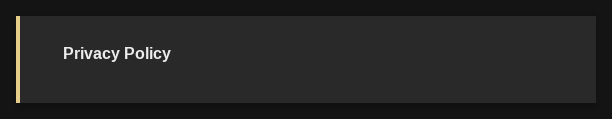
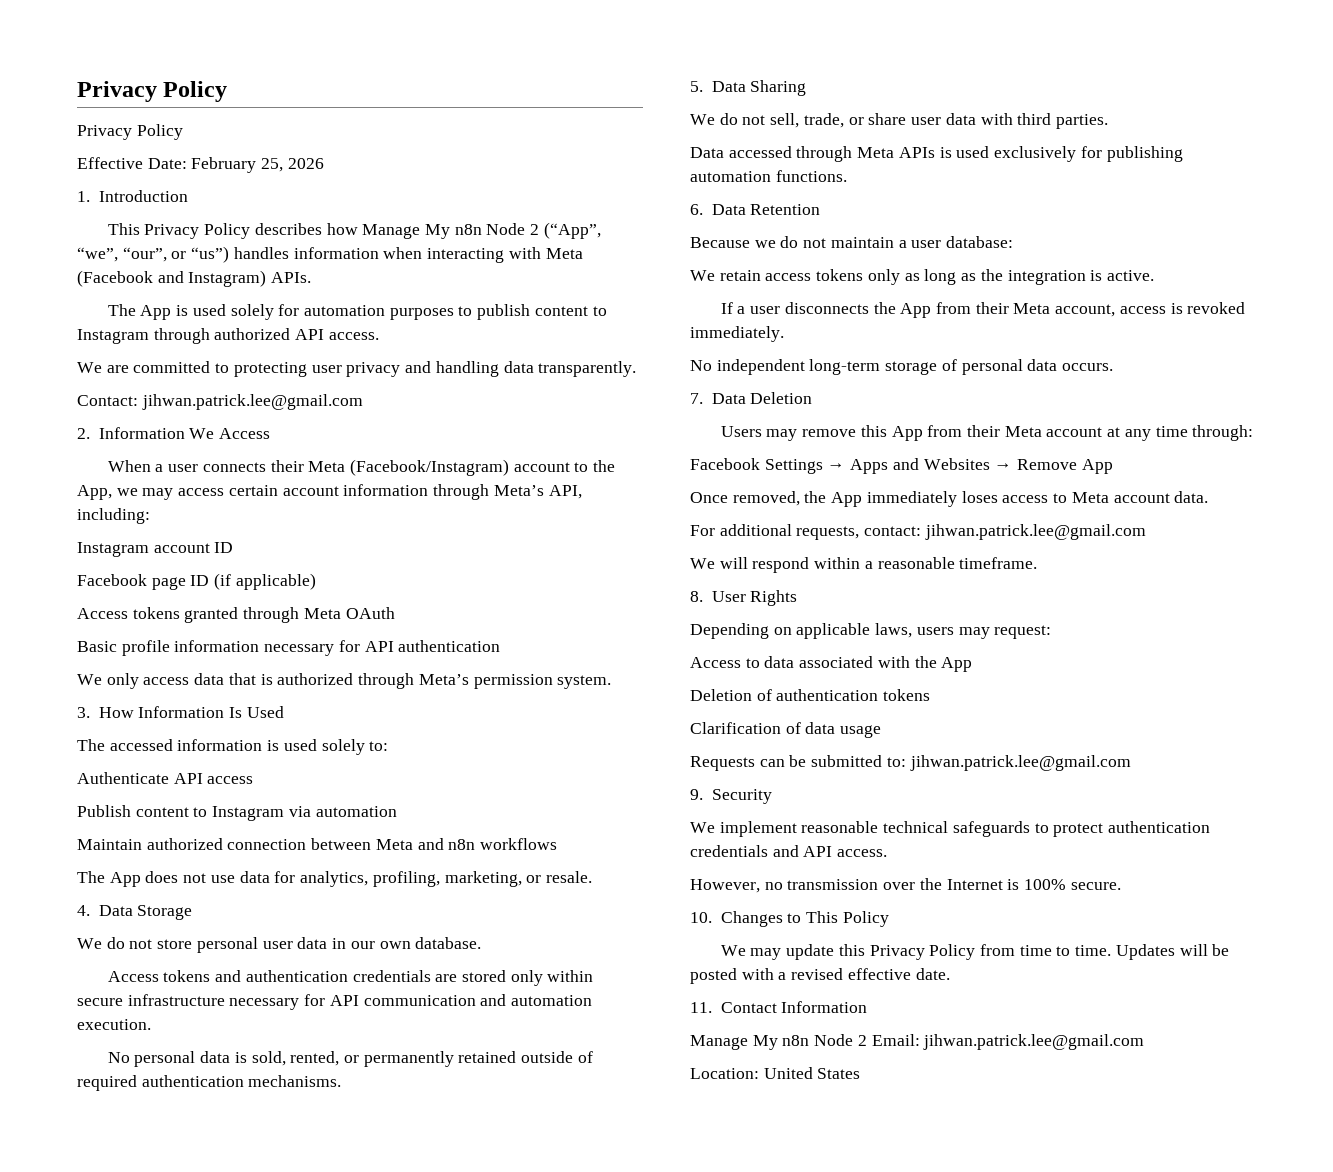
[63,47,172,62] Privacy Policy -> [77,81,228,102] [77,124,183,140] [77,157,324,173] [77,190,188,202] [107,222,601,239] [77,246,583,263] [77,270,312,287] [107,304,607,320] [77,328,379,344] [77,361,637,377] [77,394,363,410] [77,427,271,439] [107,459,616,476] [77,484,582,500] [77,508,150,524] [77,542,234,557] [77,573,316,590] [77,607,395,623] [77,640,501,656] [77,673,612,689] [77,706,284,718] [77,739,389,755] [77,772,254,784] [77,805,397,821] [77,838,558,850] [77,871,592,887] [77,905,193,920] [77,937,482,953] [107,970,594,986] [77,994,593,1010] [77,1019,151,1030] [107,1051,593,1067] [77,1075,342,1091] [690,80,807,96] [690,113,1108,129] [690,146,1183,162] [690,170,847,182] [690,204,821,215] [690,236,1014,248] [690,269,1154,285] [720,302,1246,318] [690,326,784,342] [690,359,1114,375] [690,392,813,404] [720,425,1254,441] [690,458,1113,474] [690,491,1209,507] [690,524,1146,540] [690,557,1038,573] [690,590,798,606] [690,623,1052,639] [690,656,973,672] [690,689,931,701] [690,722,882,738] [690,755,1131,771] [690,789,772,804] [690,821,1211,837] [690,845,888,857] [690,878,1121,893] [690,911,889,927] [720,944,1230,960] [690,968,950,984] [690,1001,868,1013] [690,1034,1145,1050] [690,1067,861,1079] Privacy Policy // Privacy Policy // Effective Date: February 25, 2026 // 1. Introduction // This Privacy Policy describes how Manage My n8n Node 2 (“App”, “we”, “our”, or “us”) handles information when interacting with Meta (Facebook and Instagram) APIs. // The App is used solely for automation purposes to publish content to Instagram through authorized API access. // We are committed to protecting user privacy and handling data transparently. // Contact: jihwan.patrick.lee@gmail.com // 2. Information We Access // When a user connects their Meta (Facebook/Instagram) account to the App, we may access certain account information through Meta’s API, including: // Instagram account ID // Facebook page ID (if applicable) // Access tokens granted through Meta OAuth // Basic profile information necessary for API authentication // We only access data that is authorized through Meta’s permission system. // 3. How Information Is Used // The accessed information is used solely to: // Authenticate API access // Publish content to Instagram via automation // Maintain authorized connection between Meta and n8n workflows // The App does not use data for analytics, profiling, marketing, or resale. // 4. Data Storage // We do not store personal user data in our own database. // Access tokens and authentication credentials are stored only within secure infrastructure necessary for API communication and automation execution. // No personal data is sold, rented, or permanently retained outside of required authentication mechanisms. // 5. Data Sharing // We do not sell, trade, or share user data with third parties. // Data accessed through Meta APIs is used exclusively for publishing automation functions. // 6. Data Retention // Because we do not maintain a user database: // We retain access tokens only as long as the integration is active. // If a user disconnects the App from their Meta account, access is revoked immediately. // No independent long-term storage of personal data occurs. // 7. Data Deletion // Users may remove this App from their Meta account at any time through: // Facebook Settings → Apps and Websites → Remove App // Once removed, the App immediately loses access to Meta account data. // For additional requests, contact: jihwan.patrick.lee@gmail.com // We will respond within a reasonable timeframe. // 8. User Rights // Depending on applicable laws, users may request: // Access to data associated with the App // Deletion of authentication tokens // Clarification of data usage // Requests can be submitted to: jihwan.patrick.lee@gmail.com // 9. Security // We implement reasonable technical safeguards to protect authentication credentials and API access. // However, no transmission over the Internet is 100% secure. // 10. Changes to This Policy // We may update this Privacy Policy from time to time. Updates will be posted with a revised effective date. // 11. Contact Information // Manage My n8n Node 2 Email: jihwan.patrick.lee@gmail.com // Location: United States

